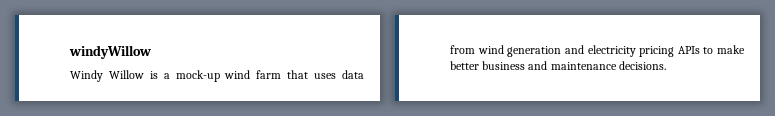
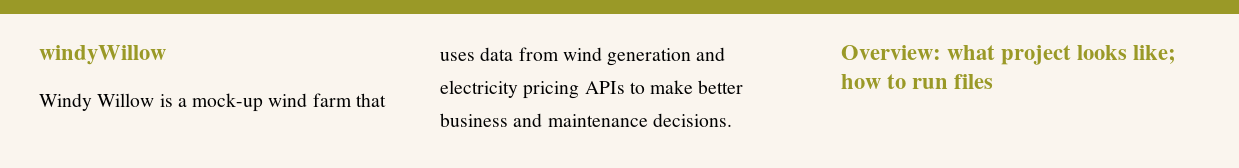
(666, 65) none -> [841,45,1177,65] [841,74,994,89] // Overview: what project looks like; how to run files

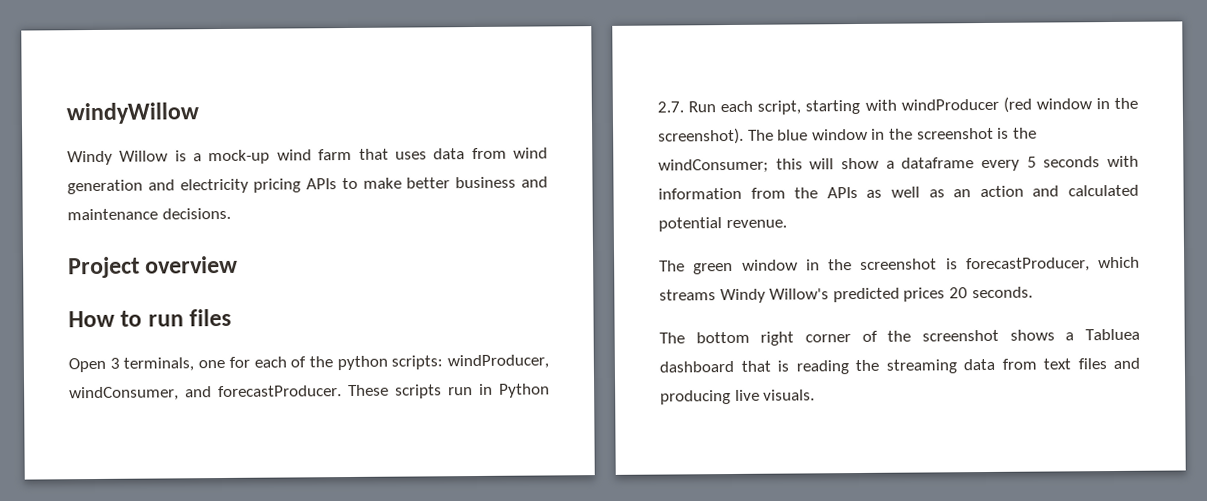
[841,45,1177,65] [841,74,994,89] Overview: what project looks like; how to run files -> [68,255,239,279] [68,308,233,328] [68,354,549,373] [69,383,550,402] [657,96,1138,115] [658,127,1037,145] [658,155,1139,174] [658,184,1139,200] [658,217,787,232] [659,256,1140,275] [659,286,1033,304] [659,328,1140,346] [659,357,1140,375] [660,389,816,405] Project overview // How to run files // Open 3 terminals, one for each of the python scripts: windProducer, windConsumer, and forecastProducer. These scripts run in Python 2.7. Run each script, starting with windProducer (red window in the screenshot). The blue window in the screenshot is the windConsumer; this will show a dataframe every 5 seconds with information from the APIs as well as an action and calculated potential revenue. // The green window in the screenshot is forecastProducer, which streams Windy Willow's predicted prices 20 seconds. // The bottom right corner of the screenshot shows a Tabluea dashboard that is reading the streaming data from text files and producing live visuals.

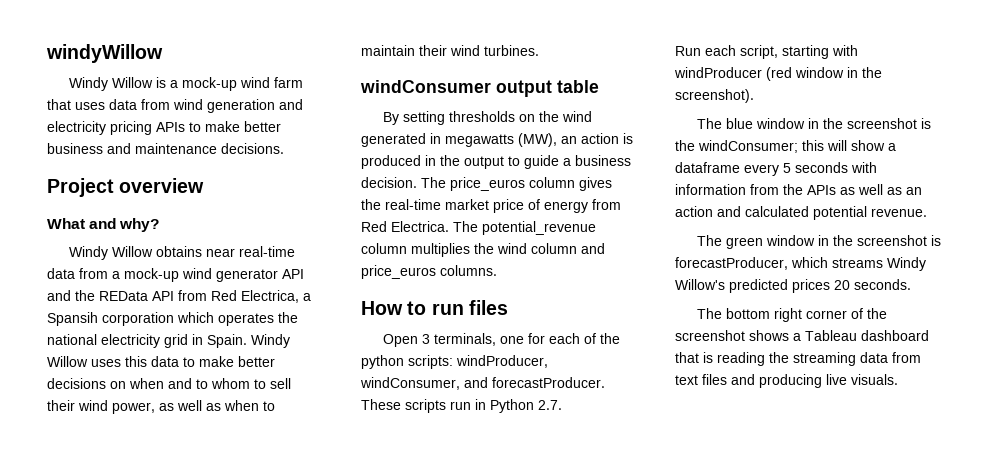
(239, 264) none -> [47,218,160,232] [68,246,295,260] [47,268,304,282] [47,290,311,303] [47,312,298,326] [47,334,290,348] [47,356,275,367] [47,378,291,389] [47,400,275,414] [361,45,539,56] [360,80,599,97] [382,111,592,125] [361,133,633,147] [361,155,631,169] [361,177,612,191] [361,199,621,213] [361,221,596,235] [361,243,605,257] [361,265,497,279] // What and why? // Windy Willow obtains near real-time data from a mock-up wind generator API and the REData API from Red Electrica, a Spansih corporation which operates the national electricity grid in Spain. Windy Willow uses this data to make better decisions on when and to whom to sell their wind power, as well as when to maintain their wind turbines. // windConsumer output table // By setting thresholds on the wind generated in megawatts (MW), an action is produced in the output to guide a business decision. The price_euros column gives the real-time market price of energy from Red Electrica. The potential_revenue column multiplies the wind column and price_euros columns.
(684, 107) none -> (562, 405) //
(744, 136) none -> (754, 96) //
[1085,328,1140,341] Tabluea -> [805,330,857,341] Tableau

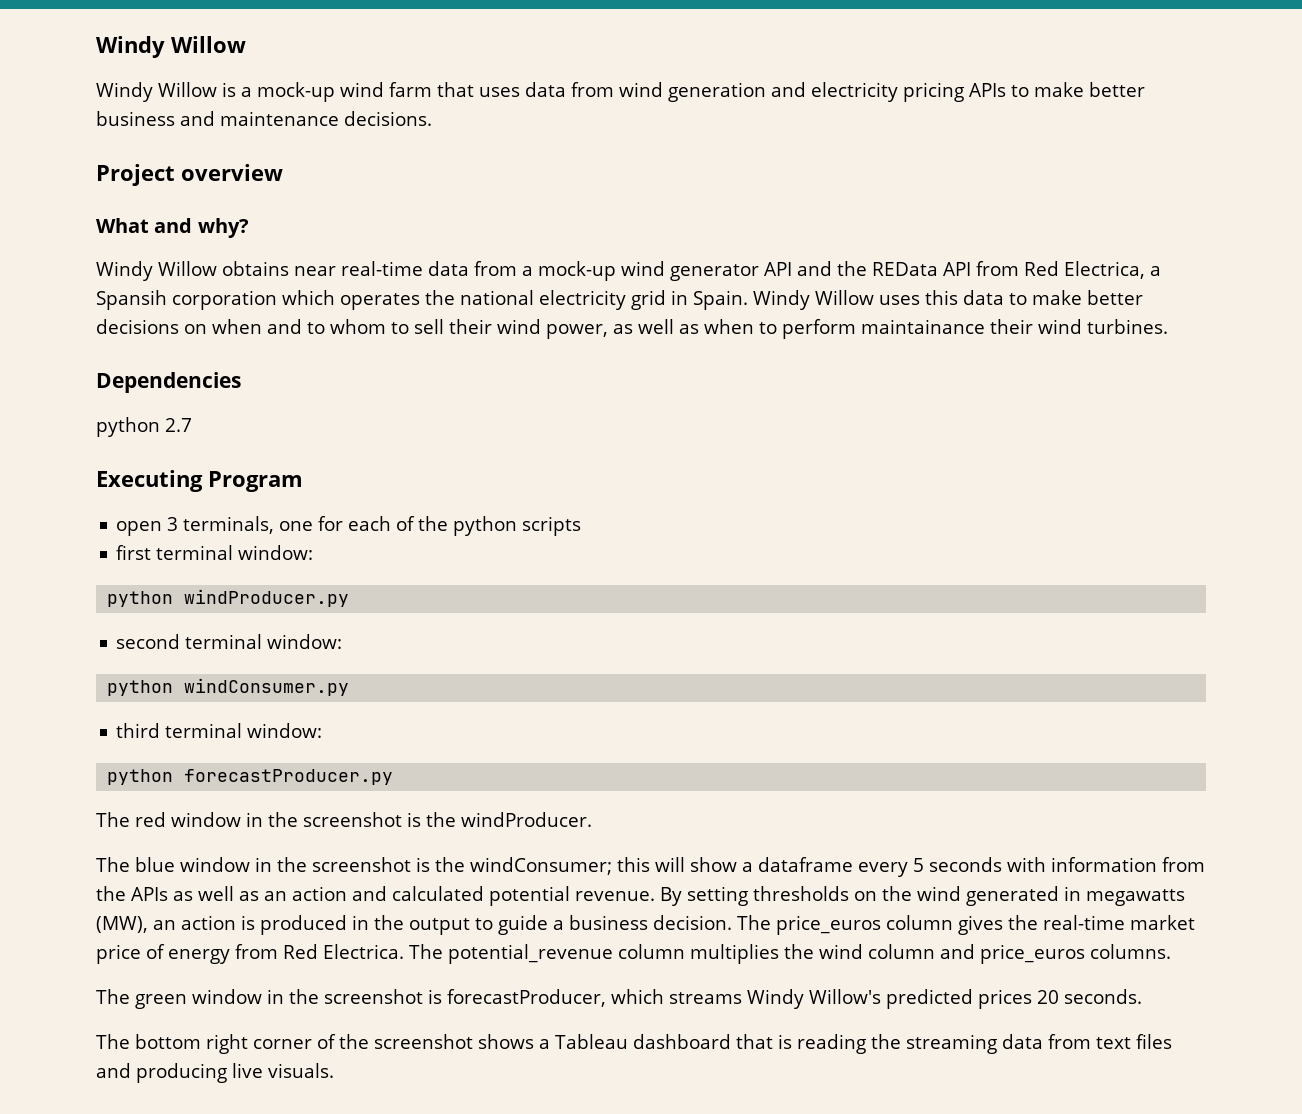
[46,44,163,63] windyWillow -> [96,36,246,58] Windy Willow
[361,45,415,56] maintain -> [782,319,985,339] perform maintainance
[360,80,599,97] windConsumer output table // -> [96,372,241,393] [96,417,192,437] [96,470,303,492] [116,516,582,536] [116,545,314,560] [107,589,350,607] [116,634,343,649] [107,678,350,696] [116,723,323,738] [107,769,394,785] [96,812,592,827] [96,857,1205,877] [96,886,655,906] Dependencies // python 2.7 // Executing Program // open 3 terminals, one for each of the python scripts // first terminal window: // python windProducer.py // second terminal window: // python windConsumer.py // third terminal window: // python forecastProducer.py // The red window in the screenshot is the windProducer. // The blue window in the screenshot is the windConsumer; this will show a dataframe every 5 seconds with information from the APIs as well as an action and calculated potential revenue.
[361,300,508,315] [382,333,620,347] [361,355,548,369] [360,377,605,390] [361,399,562,413] [675,45,858,59] [674,67,882,81] [675,89,754,103] [696,118,931,129] [675,140,896,153] [675,162,877,176] [675,184,922,195] [675,206,927,220] // How to run files // Open 3 terminals, one for each of the python scripts: windProducer, windConsumer, and forecastProducer. These scripts run in Python 2.7. // Run each script, starting with windProducer (red window in the screenshot). // The blue window in the screenshot is the windConsumer; this will show a dataframe every 5 seconds with information from the APIs as well as an action and calculated potential revenue. -> (1171, 951) none

